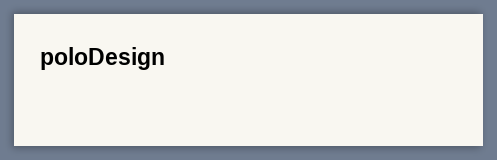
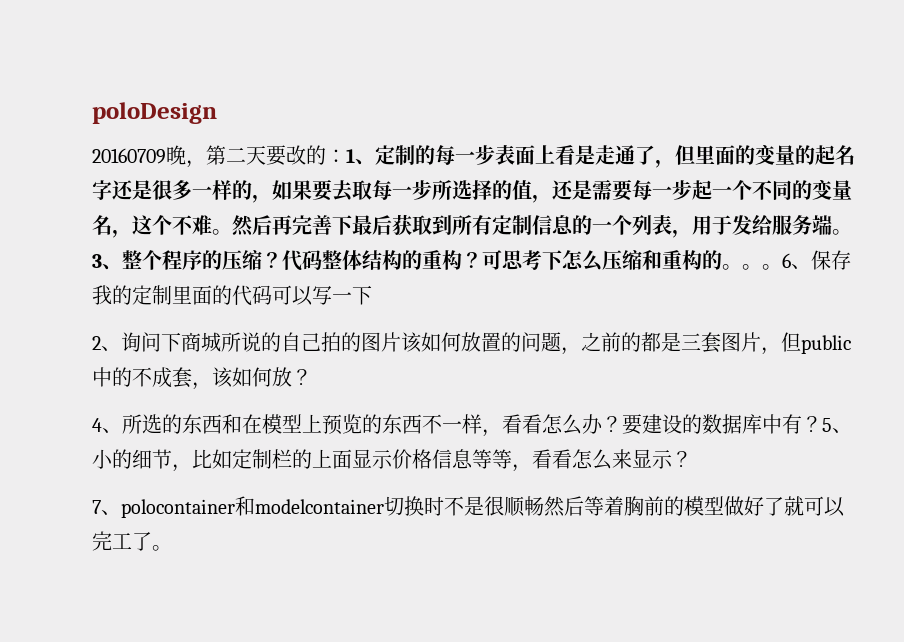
(165, 58) none -> [92,144,855,168] [92,179,852,203] [92,214,852,238] [92,250,851,272] [92,285,372,306] [92,332,851,355] [92,367,312,390] [92,414,852,437] [92,449,692,472] [92,496,845,518] [92,531,172,551] // 20160709晚，第二天要改的：1、定制的每一步表面上看是走通了，但里面的变量的起名字还是很多一样的，如果要去取每一步所选择的值，还是需要每一步起一个不同的变量名，这个不难。然后再完善下最后获取到所有定制信息的一个列表，用于发给服务端。3、整个程序的压缩？代码整体结构的重构？可思考下怎么压缩和重构的。。。6、保存我的定制里面的代码可以写一下 // 2、询问下商城所说的自己拍的图片该如何放置的问题，之前的都是三套图片，但public中的不成套，该如何放？ // 4、所选的东西和在模型上预览的东西不一样，看看怎么办？要建设的数据库中有？5、小的细节，比如定制栏的上面显示价格信息等等，看看怎么来显示？ // 7、polocontainer和modelcontainer切换时不是很顺畅然后等着胸前的模型做好了就可以完工了。

